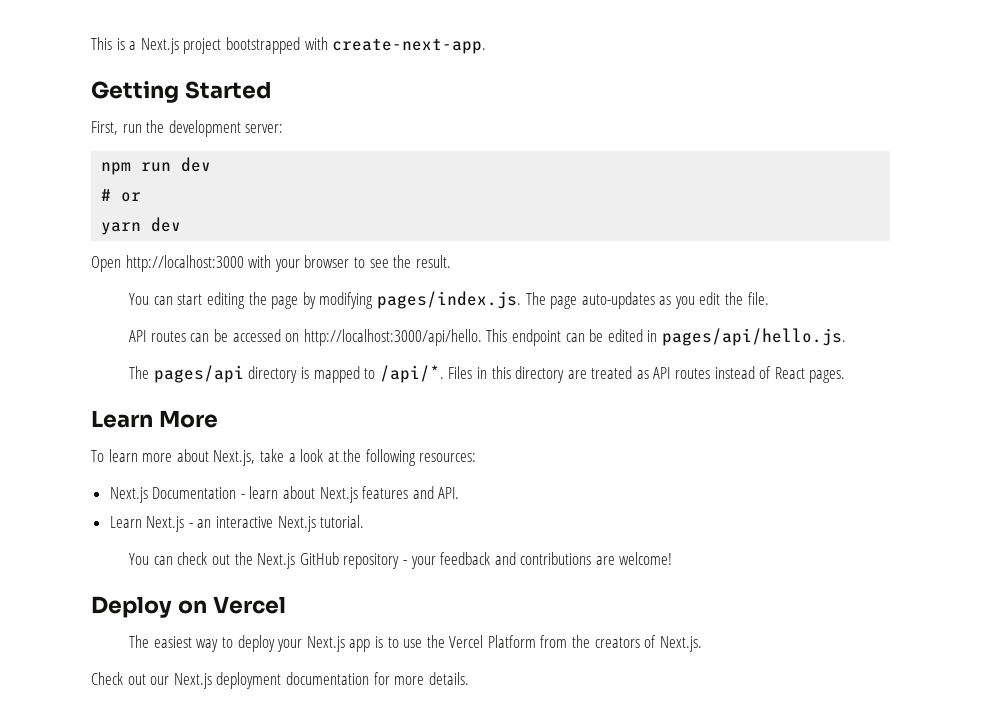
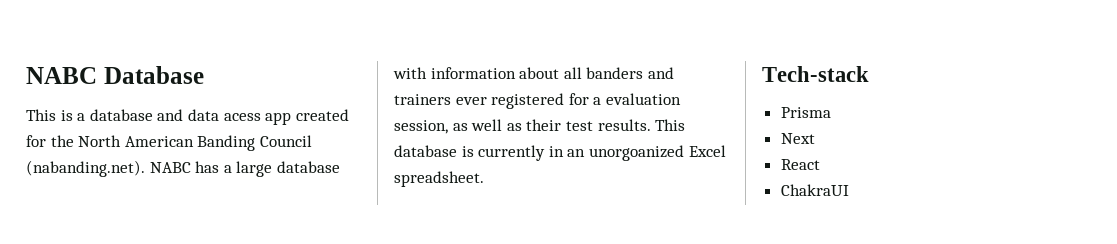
(91, 43) none -> [26,66,204,84] NABC Database //
[140,37,487,54] [91,81,271,103] [91,120,284,137] [101,157,212,175] [101,189,142,202] [101,217,182,235] [91,255,451,272] [129,291,769,309] [129,328,846,346] [129,365,846,383] [91,410,218,428] [91,449,477,466] [109,486,460,503] [109,515,365,532] [129,552,673,569] [91,596,286,618] [129,635,702,652] [91,672,469,689] Next.js project bootstrapped with create-next-app. // Getting Started // First, run the development server: // npm run dev // # or // yarn dev // Open http://localhost:3000 with your browser to see the result. // You can start editing the page by modifying pages/index.js. The page auto-updates as you edit the file. // API routes can be accessed on http://localhost:3000/api/hello. This endpoint can be edited in pages/api/hello.js. // The pages/api directory is mapped to /api/*. Files in this directory are treated as API routes instead of React pages. // Learn More // To learn more about Next.js, take a look at the following resources: // Next.js Documentation - learn about Next.js features and API. // Learn Next.js - an interactive Next.js tutorial. // You can check out the Next.js GitHub repository - your feedback and contributions are welcome! // Deploy on Vercel // The easiest way to deploy your Next.js app is to use the Vercel Platform from the creators of Next.js. // Check out our Next.js deployment documentation for more details. -> [89,109,349,125] [26,135,312,151] [26,160,340,177] [393,67,674,79] [394,93,681,109] [394,119,686,134] [394,145,726,161] [394,171,484,187] [762,66,869,82] [780,107,831,118] [780,133,815,144] [780,159,820,170] [780,184,849,196] database and data acess app created for the North American Banding Council (nabanding.net). NABC has a large database with information about all banders and trainers ever registered for a evaluation session, as well as their test results. This database is currently in an unorgoanized Excel spreadsheet. // Tech-stack // Prisma // Next // React // ChakraUI

